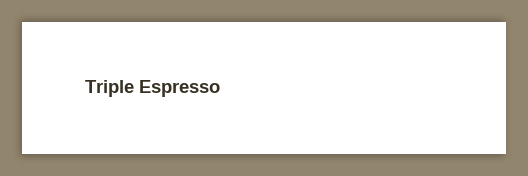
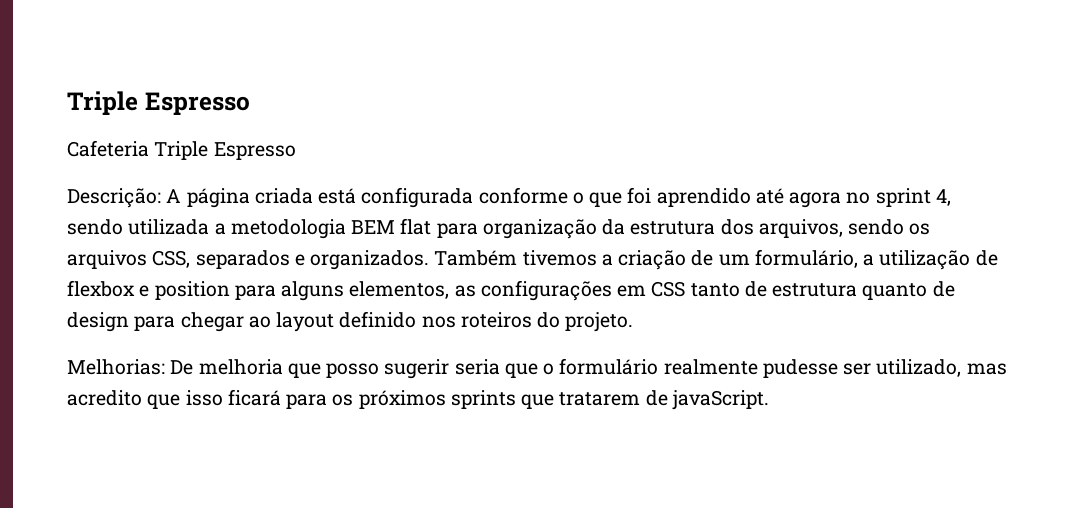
[85,80,220,97] Triple Espresso -> [67,91,250,115] [67,140,296,160] [67,187,951,208] [67,218,931,239] [67,249,998,270] [67,280,955,301] [67,311,634,332] [67,358,1007,379] [67,389,769,410] Triple Espresso // Cafeteria Triple Espresso // Descrição: A página criada está configurada conforme o que foi aprendido até agora no sprint 4, sendo utilizada a metodologia BEM flat para organização da estrutura dos arquivos, sendo os arquivos CSS, separados e organizados. Também tivemos a criação de um formulário, a utilização de flexbox e position para alguns elementos, as configurações em CSS tanto de estrutura quanto de design para chegar ao layout definido nos roteiros do projeto. // Melhorias: De melhoria que posso sugerir seria que o formulário realmente pudesse ser utilizado, mas acredito que isso ficará para os próximos sprints que tratarem de javaScript.

